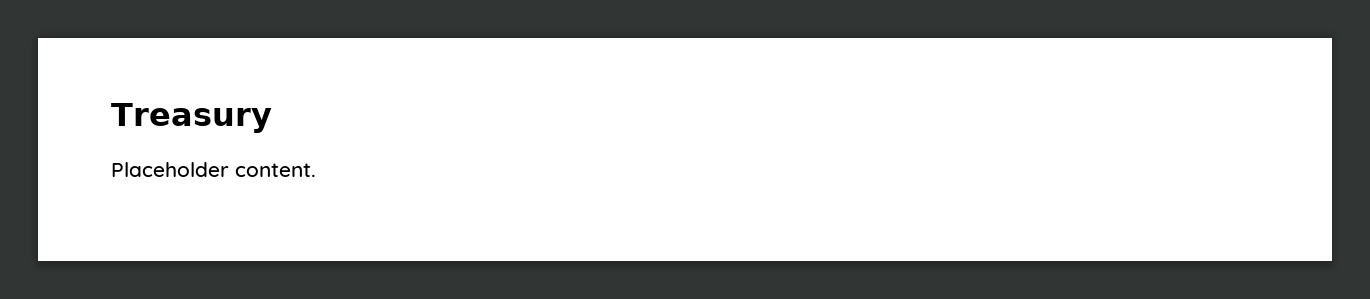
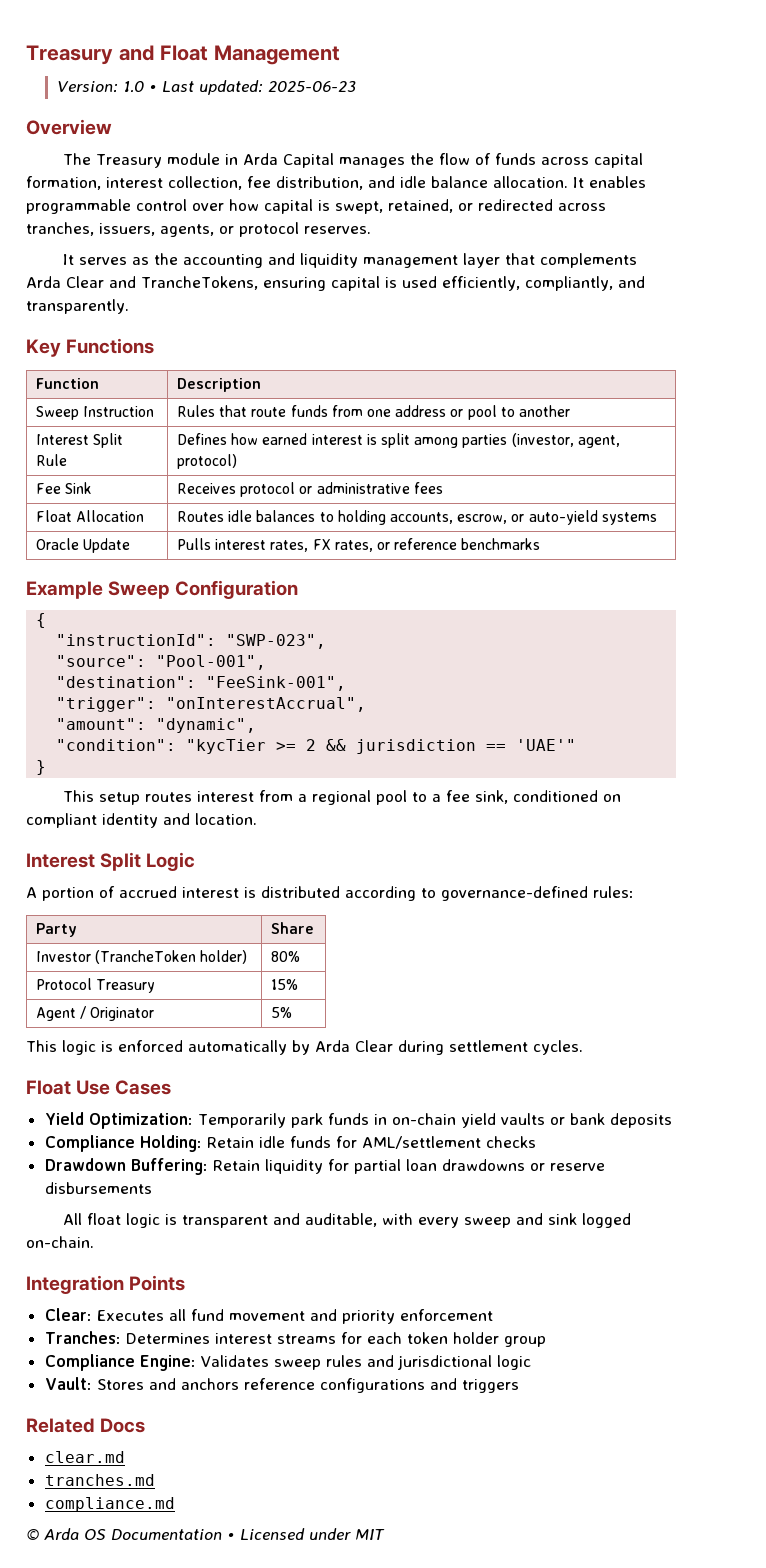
[111,103,272,133] [111,162,316,177] Treasury // Placeholder content. -> [26,45,340,65] [57,80,357,95] [26,119,112,135] [62,153,643,168] [26,176,646,190] [26,199,606,214] [26,222,371,237] [62,253,637,268] [26,276,645,291] [26,299,129,314] [26,338,155,357] [36,378,100,389] [177,378,262,392] [36,406,155,420] [177,405,570,420] [36,433,124,448] [36,454,68,466] [177,433,620,448] [177,454,238,469] [36,482,93,494] [177,482,443,497] [36,510,145,522] [177,510,657,525] [36,538,131,553] [177,538,541,552] [26,580,299,599] [36,613,47,628] [56,634,327,649] [56,655,267,670] [56,676,347,691] [56,697,367,712] [56,718,257,733] [56,739,577,754] [36,760,47,775] [62,790,621,805] [26,813,257,828] [26,852,196,871] [26,886,634,901] [36,923,78,937] [271,922,315,934] [36,950,248,964] [271,951,301,962] [36,978,156,993] [271,979,299,990] [36,1006,155,1021] [271,1007,293,1018] [26,1040,583,1055] [26,1080,172,1095] [44,1112,672,1129] [44,1135,536,1152] [44,1158,605,1175] [44,1182,152,1194] [62,1213,631,1228] [26,1236,94,1248] [26,1275,186,1294] [44,1308,493,1324] [44,1331,546,1347] [44,1354,531,1371] [44,1377,519,1393] [26,1418,146,1433] [44,1451,125,1463] [44,1474,155,1486] [44,1497,175,1512] [26,1528,385,1540] Treasury and Float Management // Version: 1.0 • Last updated: 2025-06-23 // Overview // The Treasury module in Arda Capital manages the flow of funds across capital formation, interest collection, fee distribution, and idle balance allocation. It enables programmable control over how capital is swept, retained, or redirected across tranches, issuers, agents, or protocol reserves. // It serves as the accounting and liquidity management layer that complements Arda Clear and TrancheTokens, ensuring capital is used efficiently, compliantly, and transparently. // Key Functions // Function | Description // Sweep Instruction | Rules that route funds from one address or pool to another // Interest Split Rule | Defines how earned interest is split among parties (investor, agent, protocol) // Fee Sink | Receives protocol or administrative fees // Float Allocation | Routes idle balances to holding accounts, escrow, or auto-yield systems // Oracle Update | Pulls interest rates, FX rates, or reference benchmarks // Example Sweep Configuration // { // "instructionId": "SWP-023", // "source": "Pool-001", // "destination": "FeeSink-001", // "trigger": "onInterestAccrual", // "amount": "dynamic", // "condition": "kycTier >= 2 && jurisdiction == 'UAE'" // } // This setup routes interest from a regional pool to a fee sink, conditioned on compliant identity and location. // Interest Split Logic // A portion of accrued interest is distributed according to governance-defined rules: // Party | Share // Investor (TrancheToken holder) | 80% // Protocol Treasury | 15% // Agent / Originator | 5% // This logic is enforced automatically by Arda Clear during settlement cycles. // Float Use Cases // Yield Optimization: Temporarily park funds in on-chain yield vaults or bank deposits // Compliance Holding: Retain idle funds for AML/settlement checks // Drawdown Buffering: Retain liquidity for partial loan drawdowns or reserve disbursements // All float logic is transparent and auditable, with every sweep and sink logged on-chain. // Integration Points // Clear: Executes all fund movement and priority enforcement // Tranches: Determines interest streams for each token holder group // Compliance Engine: Validates sweep rules and jurisdictional logic // Vault: Stores and anchors reference configurations and triggers // Related Docs // clear.md // tranches.md // compliance.md // © Arda OS Documentation • Licensed under MIT

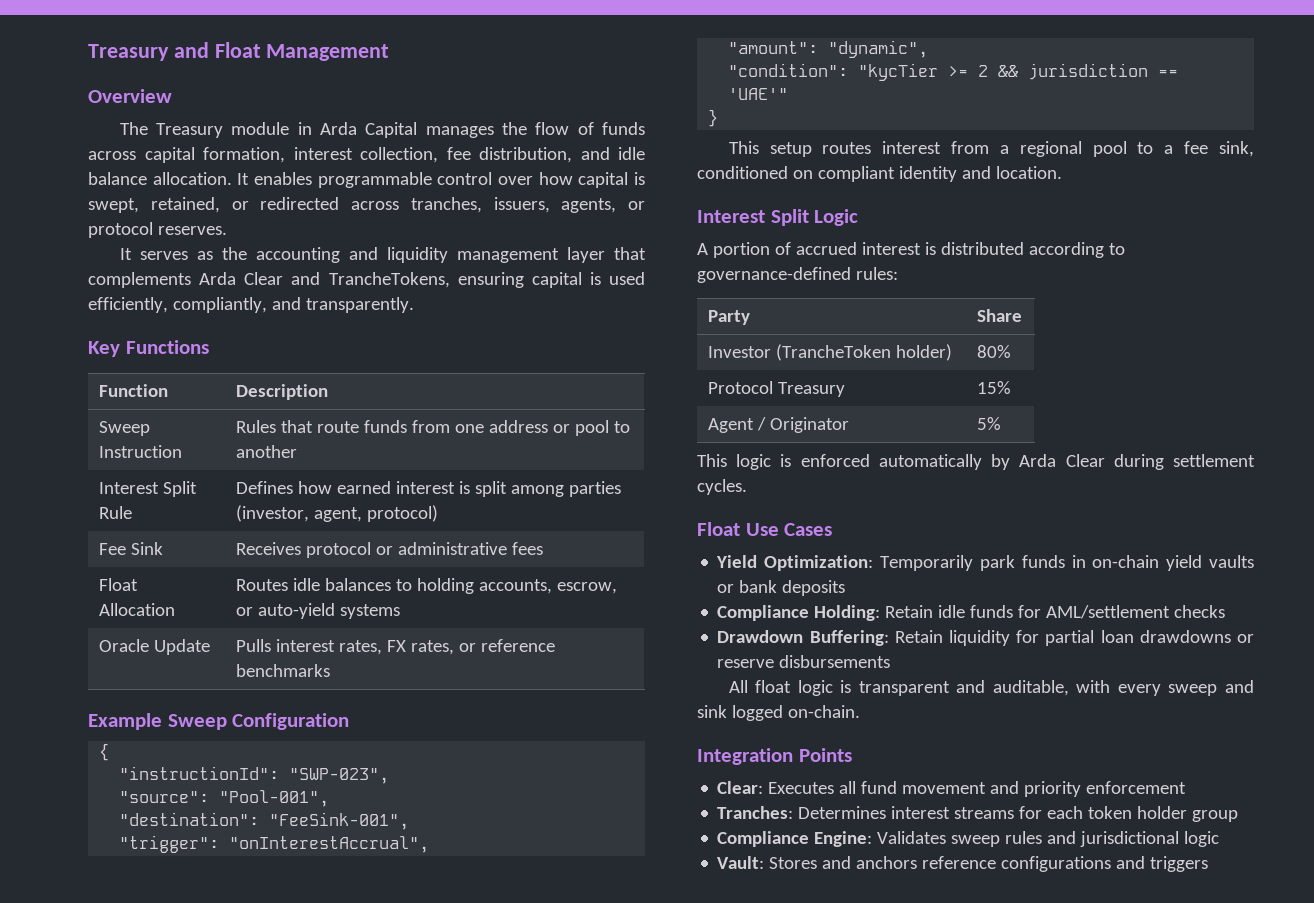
[57,80,357,95] // Version: 1.0 • Last updated: 2025-06-23 -> (390, 52) none
[26,1418,146,1433] [44,1451,125,1463] [44,1474,155,1486] [44,1497,175,1512] [26,1528,385,1540] // Related Docs // clear.md // tranches.md // compliance.md // © Arda OS Documentation • Licensed under MIT -> (1209, 864) none

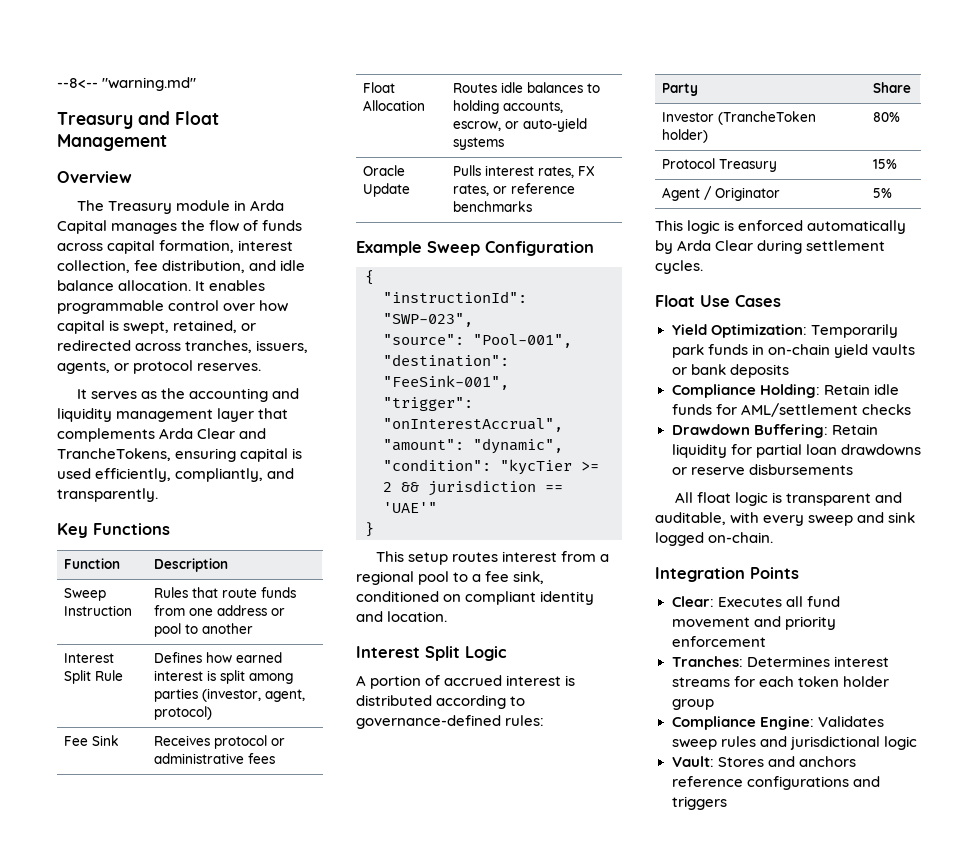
(88, 52) none -> [57,77,197,91] --8<-- "warning.md" //

